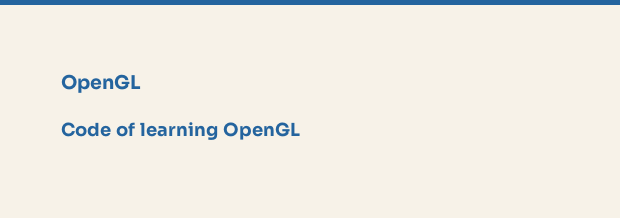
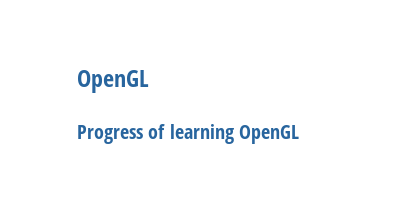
[61,122,111,137] Code -> [77,125,143,144] Progress

